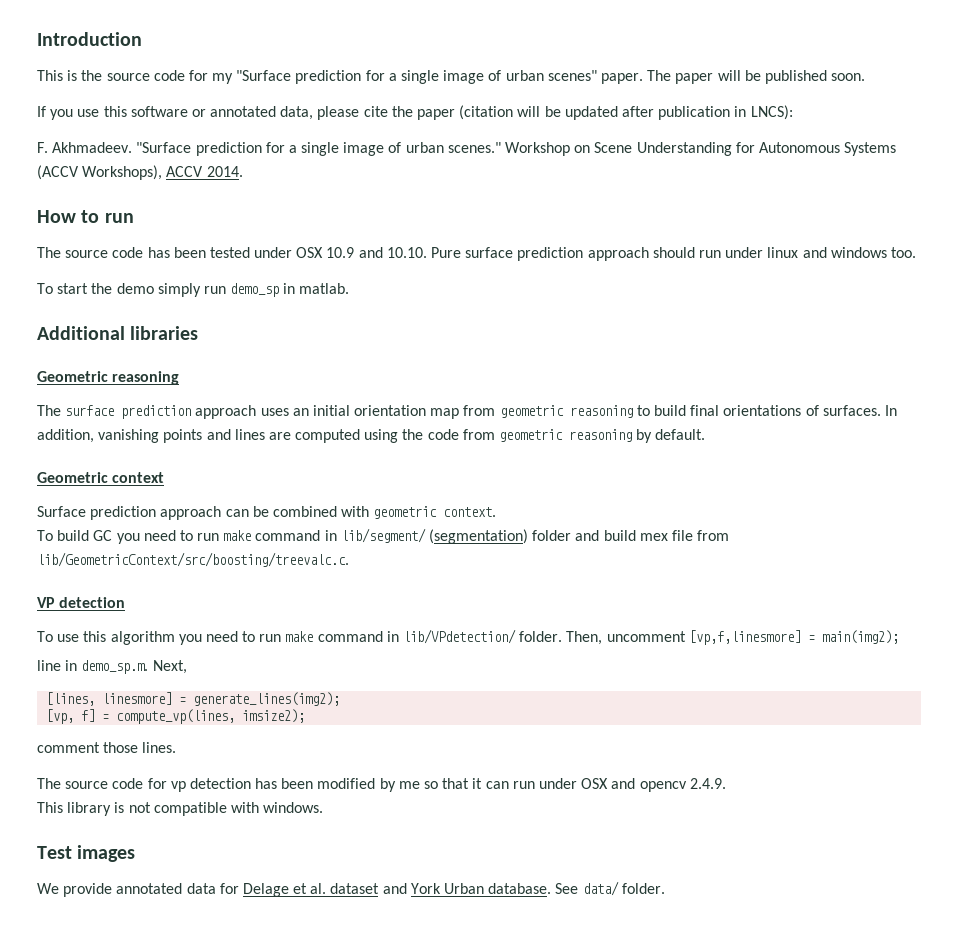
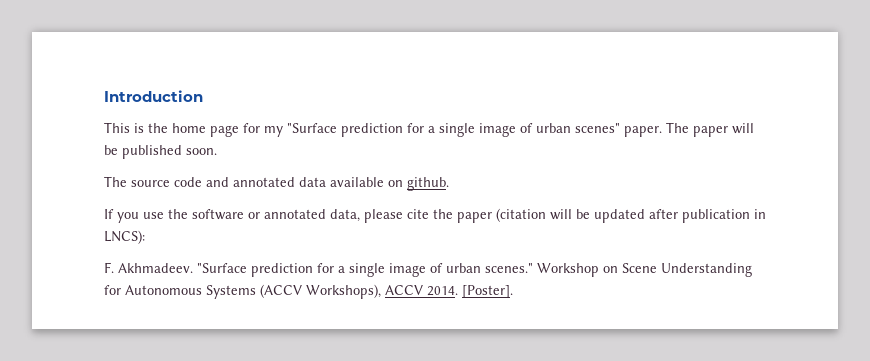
[106,70,185,81] source code -> [172,123,239,137] home page
(866, 77) none -> [104,176,449,191] // The source code and annotated data available on github.
[103,106,127,117] this -> [168,209,188,219] the
[37,210,134,223] [37,247,916,261] [37,283,350,297] [37,326,199,340] [37,371,180,385] [37,405,897,419] [37,429,706,443] [37,472,165,483] [37,506,497,520] [37,528,730,544] [37,552,349,567] [37,597,126,608] [37,629,899,645] [37,660,187,674] [46,692,341,706] [46,709,306,724] [37,742,177,753] [37,778,726,792] [37,802,324,816] [37,845,136,862] [37,881,665,897] // How to run // The source code has been tested under OSX 10.9 and 10.10. Pure surface prediction approach should run under linux and windows too. // To start the demo simply run demo_sp in matlab. // Additional libraries // Geometric reasoning // The surface prediction approach uses an initial orientation map from geometric reasoning to build final orientations of surfaces. In addition, vanishing points and lines are computed using the code from geometric reasoning by default. // Geometric context // Surface prediction approach can be combined with geometric context. // To build GC you need to run make command in lib/segment/ (segmentation) folder and build mex file from lib/GeometricContext/src/boosting/treevalc.c. // VP detection // To use this algorithm you need to run make command in lib/VPdetection/ folder. Then, uncomment [vp,f,linesmore] = main(img2); // line in demo_sp.m. Next, // [lines, linesmore] = generate_lines(img2); // [vp, f] = compute_vp(lines, imsize2); // comment those lines. // The source code for vp detection has been modified by me so that it can run under OSX and opencv 2.4.9. // This library is not compatible with windows. // Test images // We provide annotated data for Delage et al. dataset and York Urban database. See data/ folder. -> [462,285,513,298] [Poster].

